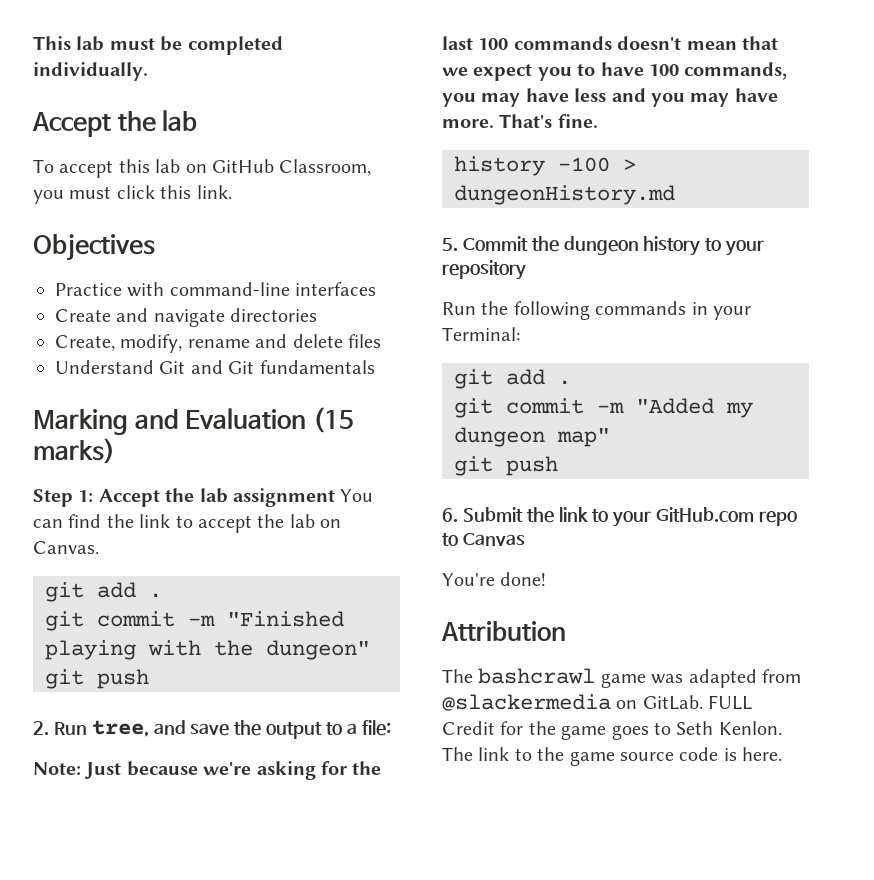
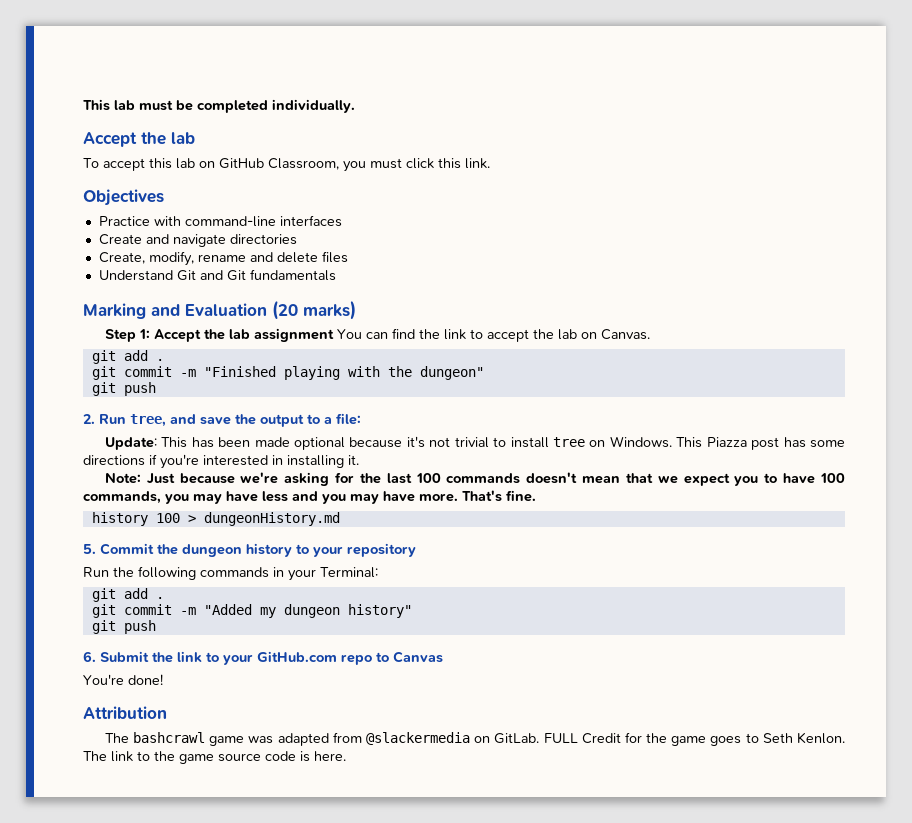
[312,407,354,433] (15 -> [272,300,298,320] (20
(391, 728) none -> [104,436,846,450] [83,454,359,469] // Update: This has been made optional because it's not trivial to install tree on Windows. This Piazza post has some directions if you're interested in installing it.
[558,157,610,172] -100 -> [155,513,180,523] 100
[557,428,610,447] map" -> [347,604,412,618] history"

